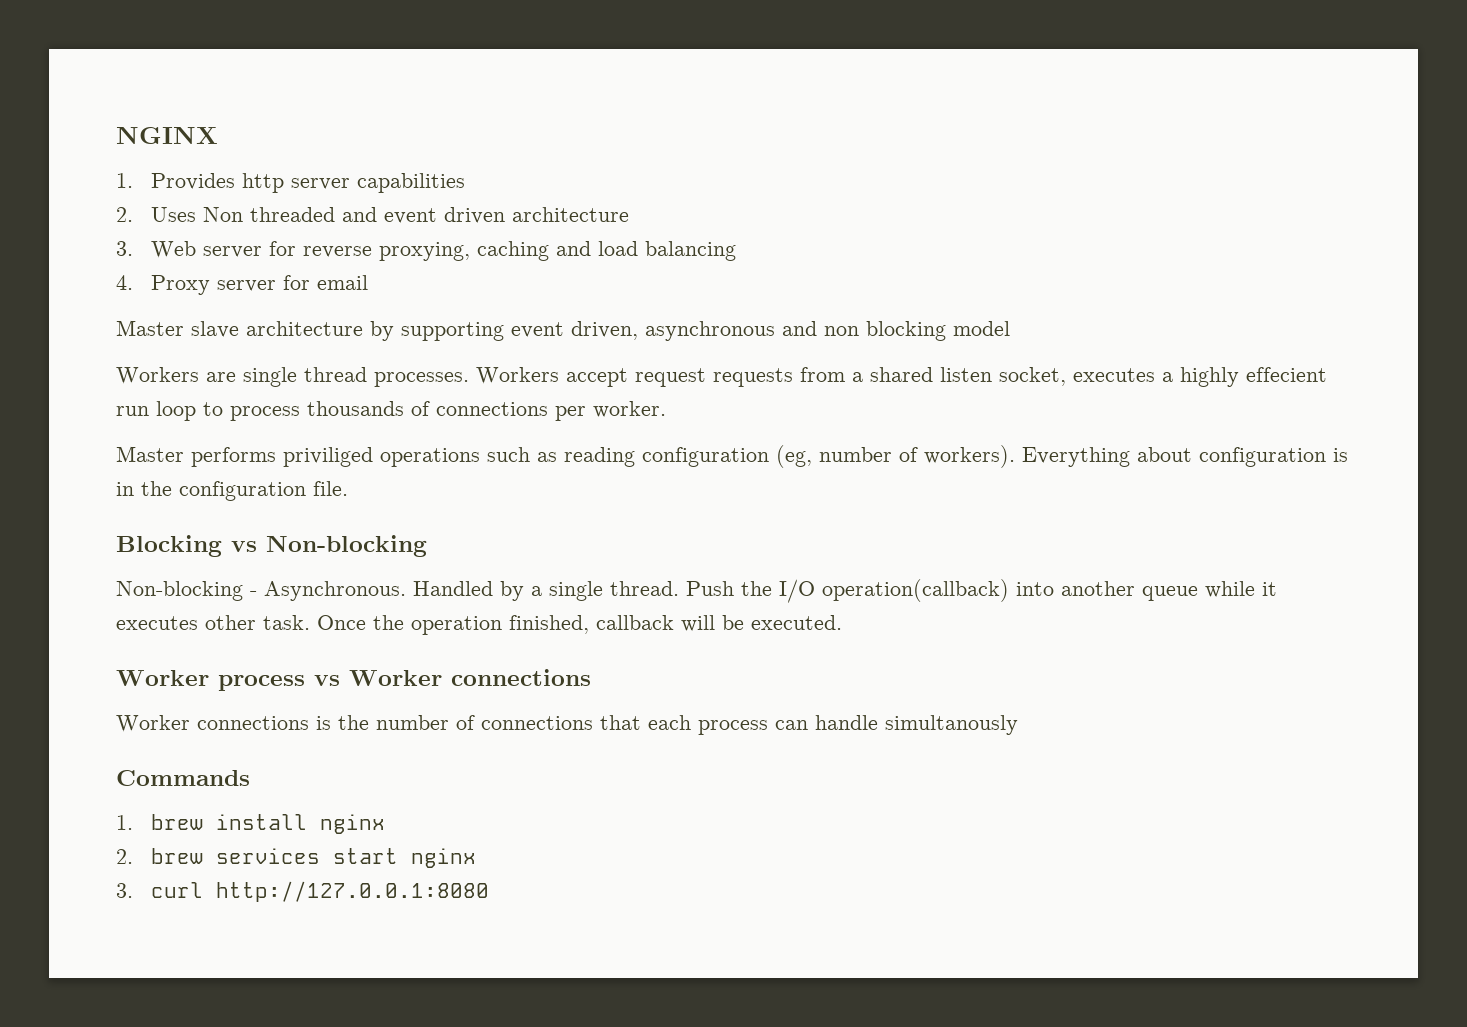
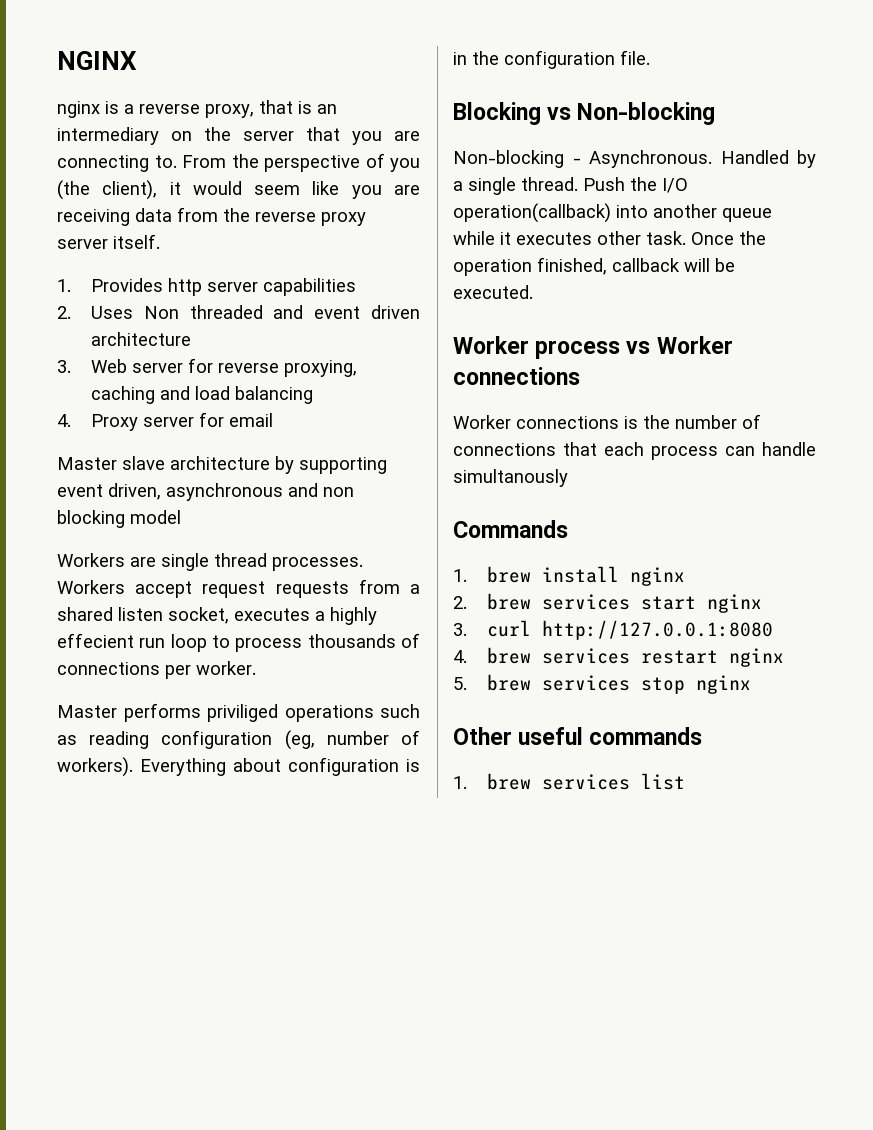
(218, 135) none -> [57,100,337,118] [57,127,420,145] [57,153,420,172] [57,180,420,200] [57,207,366,226] [57,234,160,249] // nginx is a reverse proxy, that is an intermediary on the server that you are connecting to. From the perspective of you (the client), it would seem like you are receiving data from the reverse proxy server itself.
(490, 891) none -> [453,647,785,667] [453,674,752,694] [453,727,703,745] [453,773,686,790] // 4. brew services restart nginx // 5. brew services stop nginx // Other useful commands // 1. brew services list

